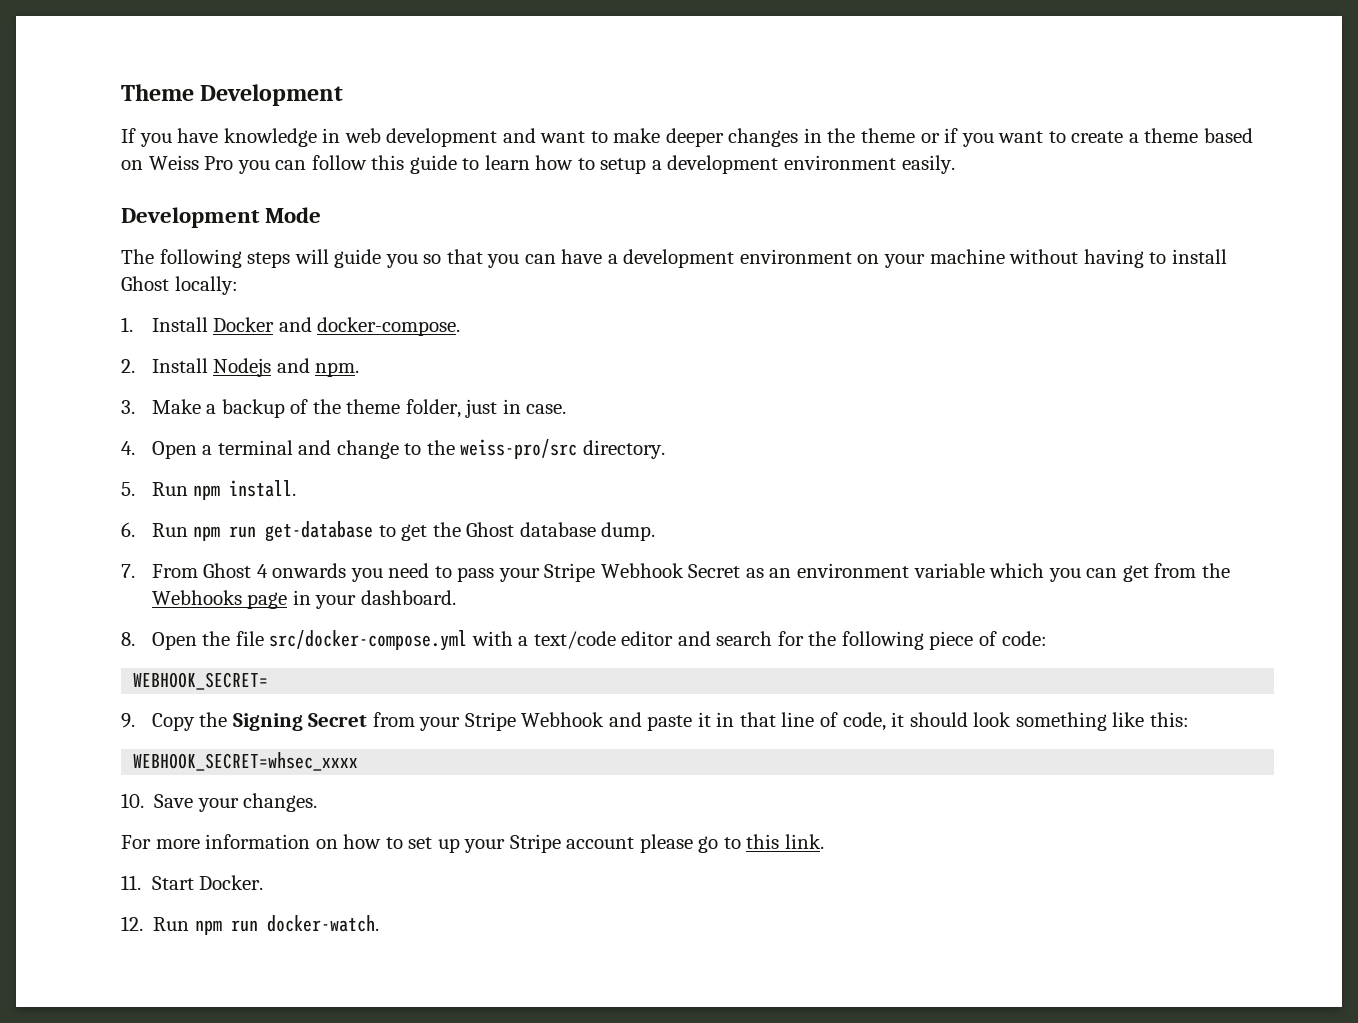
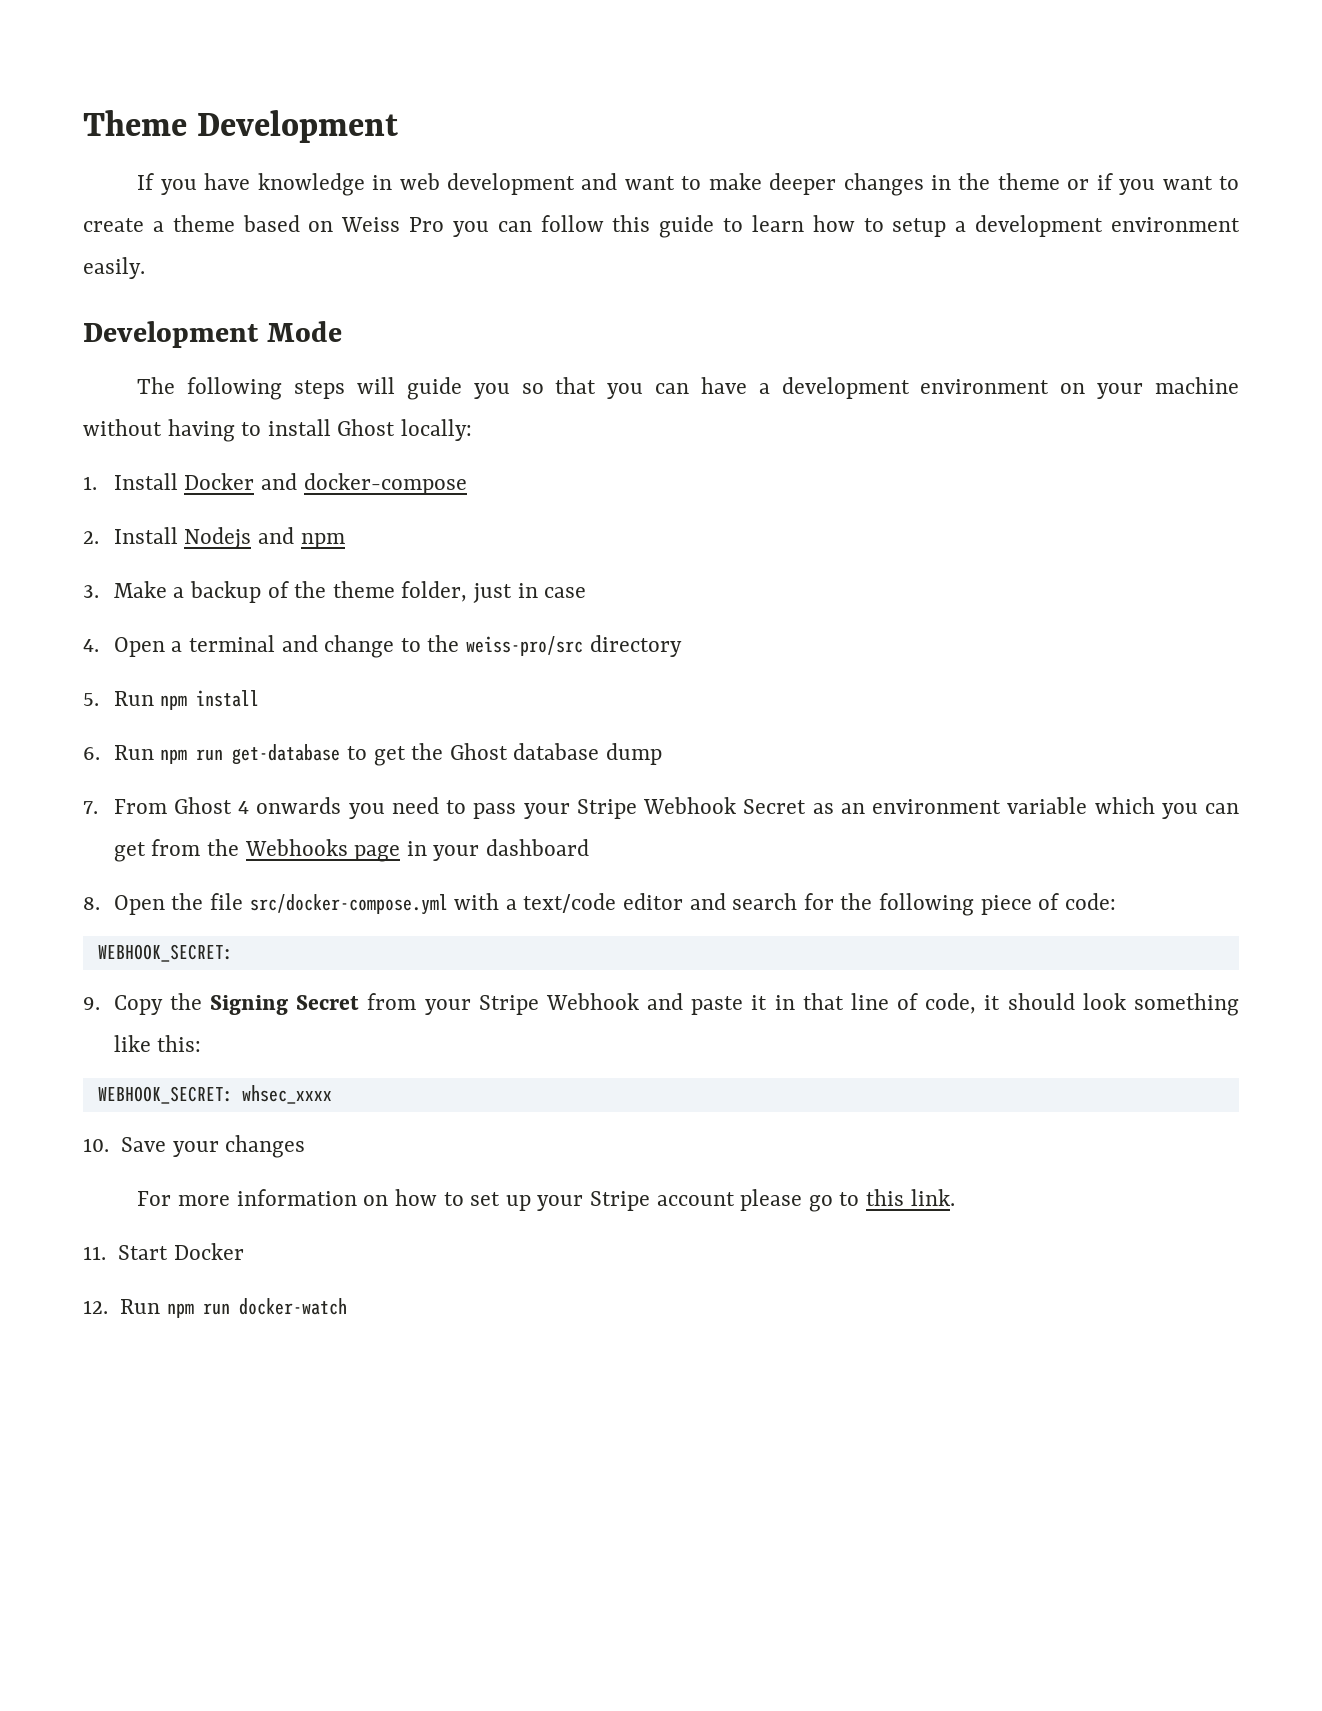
[317,317,461,336] docker-compose. -> [303,473,467,495] docker-compose
[315,362,360,377] npm. -> [300,533,345,549] npm
[526,404,567,414] case. -> [544,587,587,598] case
[582,440,665,459] directory. -> [589,635,682,657] directory
[229,480,297,497] install. -> [196,690,260,707] install
[601,522,656,541] dump. -> [605,743,662,765] dump
[360,590,456,605] dashboard. -> [485,839,589,856] dashboard
[133,672,269,690] WEBHOOK_SECRET= -> [97,944,233,962] WEBHOOK_SECRET:
[133,752,359,771] WEBHOOK_SECRET=whsec_xxxx -> [97,1085,332,1104] WEBHOOK_SECRET: whsec_xxxx
[243,793,318,812] changes. -> [225,1135,306,1158] changes
[199,875,264,890] Docker. -> [173,1243,244,1260] Docker
[266,915,379,932] docker-watch. -> [238,1298,347,1315] docker-watch

